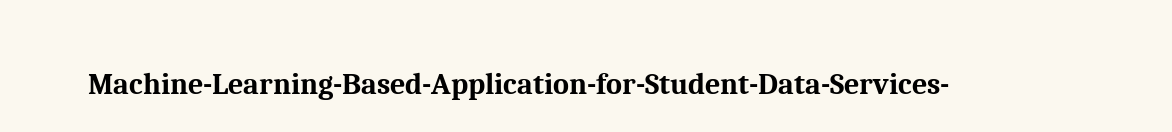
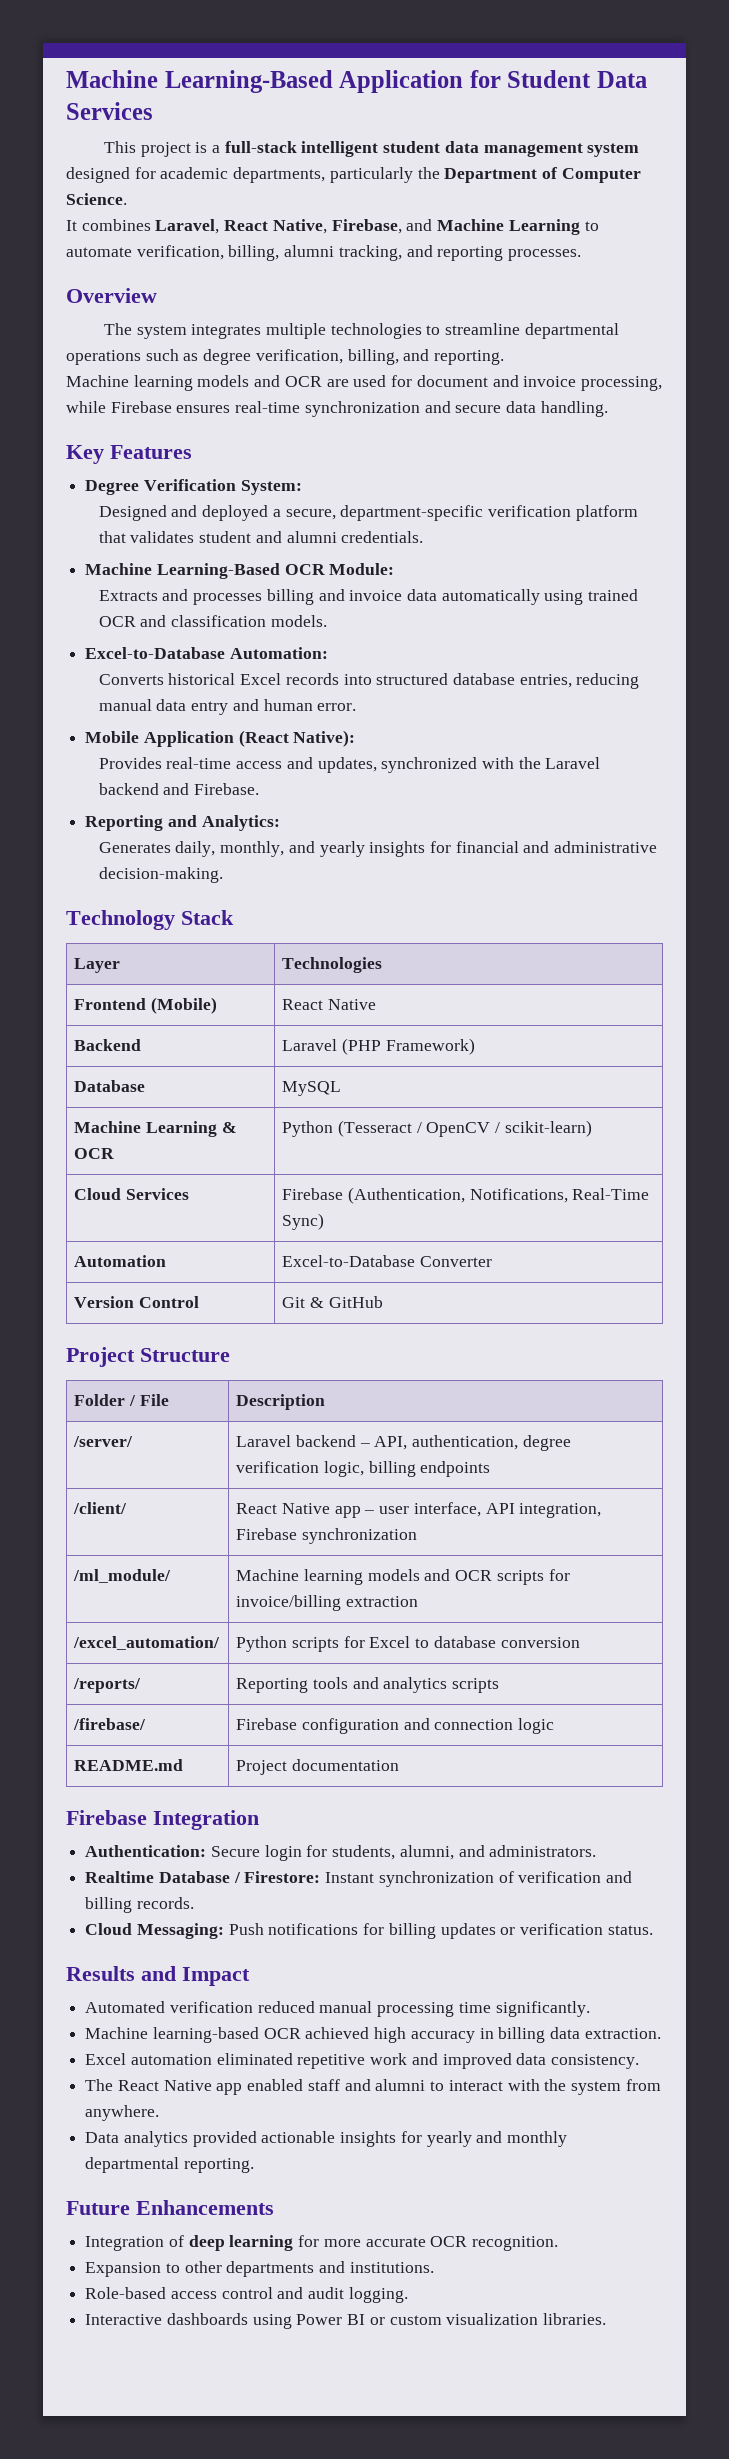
[88,72,949,100] Machine-Learning-Based-Application-for-Student-Data-Services- -> [66,70,648,93] [66,102,153,120] [103,141,640,157] [66,167,641,183] [66,193,127,205] [66,219,599,235] [66,245,582,261] [66,288,157,303] [103,323,619,339] [66,349,505,365] [66,375,662,391] [66,401,608,417] [66,445,192,464] [85,479,302,495] [98,505,638,521] [98,531,424,543] [85,563,395,579] [98,589,639,605] [98,615,327,627] [85,647,328,659] [98,673,640,689] [98,699,357,715] [85,730,356,747] [98,757,601,773] [98,783,260,795] [85,815,280,831] [98,841,658,857] [98,867,223,883] [66,910,234,930] [74,958,121,973] [282,957,383,973] [74,997,217,1014] [282,999,376,1010] [74,1039,142,1051] [282,1038,475,1055] [74,1080,146,1092] [282,1081,342,1096] [74,1121,237,1137] [74,1148,115,1159] [282,1120,592,1137] [74,1188,189,1200] [282,1187,650,1204] [282,1213,325,1230] [74,1255,167,1267] [282,1255,492,1267] [74,1296,199,1308] [282,1296,383,1308] [66,1347,230,1367] [74,1394,169,1406] [236,1394,326,1410] [73,1436,134,1447] [236,1435,571,1451] [236,1461,491,1477] [73,1502,128,1514] [236,1502,602,1518] [236,1528,417,1544] [73,1569,172,1583] [236,1569,570,1585] [236,1595,418,1611] [73,1636,221,1650] [236,1636,580,1652] [73,1678,142,1693] [236,1677,500,1693] [73,1718,147,1730] [236,1718,555,1734] [74,1759,184,1771] [236,1759,399,1775] [66,1810,259,1830] [85,1845,597,1861] [85,1871,633,1887] [85,1897,194,1913] [85,1923,653,1939] [66,1966,250,1986] [85,2001,590,2017] [85,2027,661,2043] [85,2053,640,2069] [85,2079,661,2095] [85,2105,160,2121] [85,2131,568,2147] [85,2157,254,2173] [66,2200,274,2215] [85,2235,559,2251] [85,2261,434,2277] [85,2287,408,2303] [85,2313,607,2329] Machine Learning-Based Application for Student Data Services // This project is a full-stack intelligent student data management system designed for academic departments, particularly the Department of Computer Science. // It combines Laravel, React Native, Firebase, and Machine Learning to automate verification, billing, alumni tracking, and reporting processes. // Overview // The system integrates multiple technologies to streamline departmental operations such as degree verification, billing, and reporting. // Machine learning models and OCR are used for document and invoice processing, while Firebase ensures real-time synchronization and secure data handling. // Key Features // Degree Verification System: // Designed and deployed a secure, department-specific verification platform that validates student and alumni credentials. // Machine Learning-Based OCR Module: // Extracts and processes billing and invoice data automatically using trained OCR and classification models. // Excel-to-Database Automation: // Converts historical Excel records into structured database entries, reducing manual data entry and human error. // Mobile Application (React Native): // Provides real-time access and updates, synchronized with the Laravel backend and Firebase. // Reporting and Analytics: // Generates daily, monthly, and yearly insights for financial and administrative decision-making. // Technology Stack // Layer | Technologies // Frontend (Mobile) | React Native // Backend | Laravel (PHP Framework) // Database | MySQL // Machine Learning & OCR | Python (Tesseract / OpenCV / scikit-learn) // Cloud Services | Firebase (Authentication, Notifications, Real-Time Sync) // Automation | Excel-to-Database Converter // Version Control | Git & GitHub // Project Structure // Folder / File | Description // /server/ | Laravel backend – API, authentication, degree verification logic, billing endpoints // /client/ | React Native app – user interface, API integration, Firebase synchronization // /ml_module/ | Machine learning models and OCR scripts for invoice/billing extraction // /excel_automation/ | Python scripts for Excel to database conversion // /reports/ | Reporting tools and analytics scripts // /firebase/ | Firebase configuration and connection logic // README.md | Project documentation // Firebase Integration // Authentication: Secure login for students, alumni, and administrators. // Realtime Database / Firestore: Instant synchronization of verification and billing records. // Cloud Messaging: Push notifications for billing updates or verification status. // Results and Impact // Automated verification reduced manual processing time significantly. // Machine learning-based OCR achieved high accuracy in billing data extraction. // Excel automation eliminated repetitive work and improved data consistency. // The React Native app enabled staff and alumni to interact with the system from anywhere. // Data analytics provided actionable insights for yearly and monthly departmental reporting. // Future Enhancements // Integration of deep learning for more accurate OCR recognition. // Expansion to other departments and institutions. // Role-based access control and audit logging. // Interactive dashboards using Power BI or custom visualization libraries.

